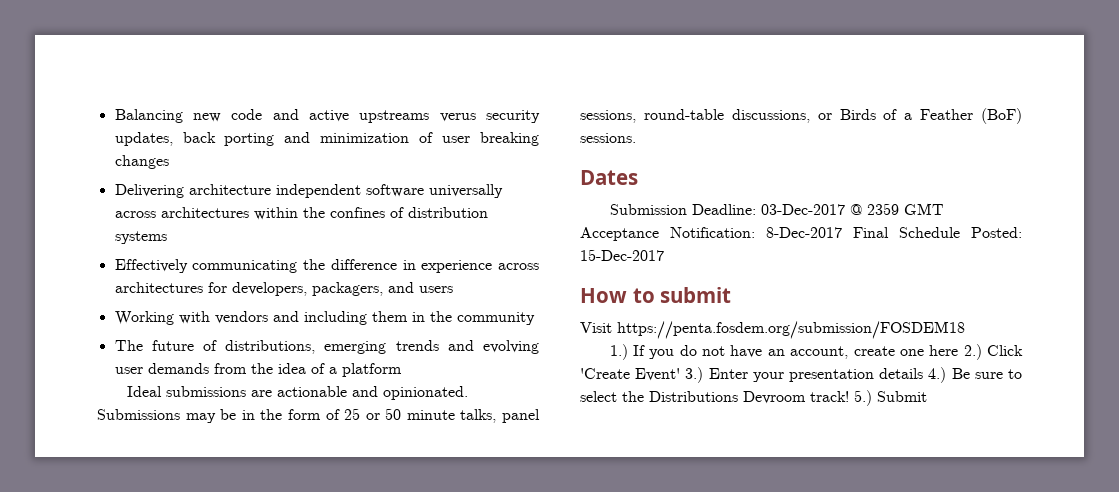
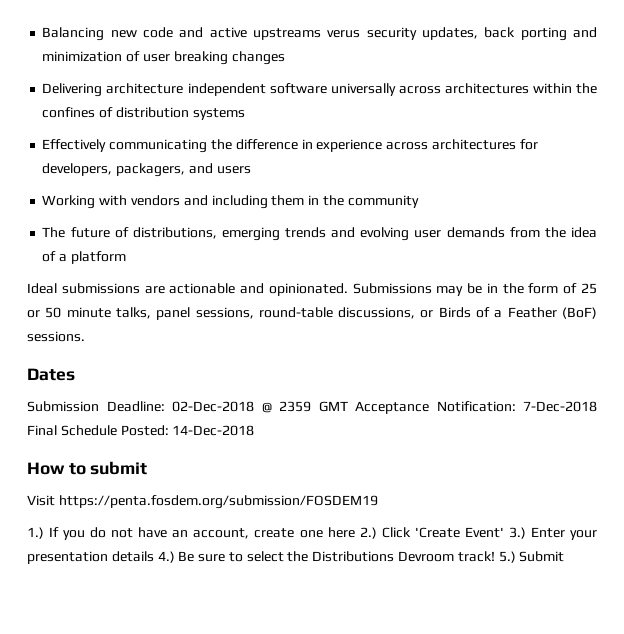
[760,204,845,215] 03-Dec-2017 -> [172,401,254,412] 02-Dec-2018
[766,227,842,238] 8-Dec-2017 -> [523,401,597,412] 7-Dec-2018
[580,249,664,261] 15-Dec-2017 -> [172,425,255,436] 14-Dec-2018
[617,321,965,339] https://penta.fosdem.org/submission/FOSDEM18 -> [58,495,378,509] https://penta.fosdem.org/submission/FOSDEM19

